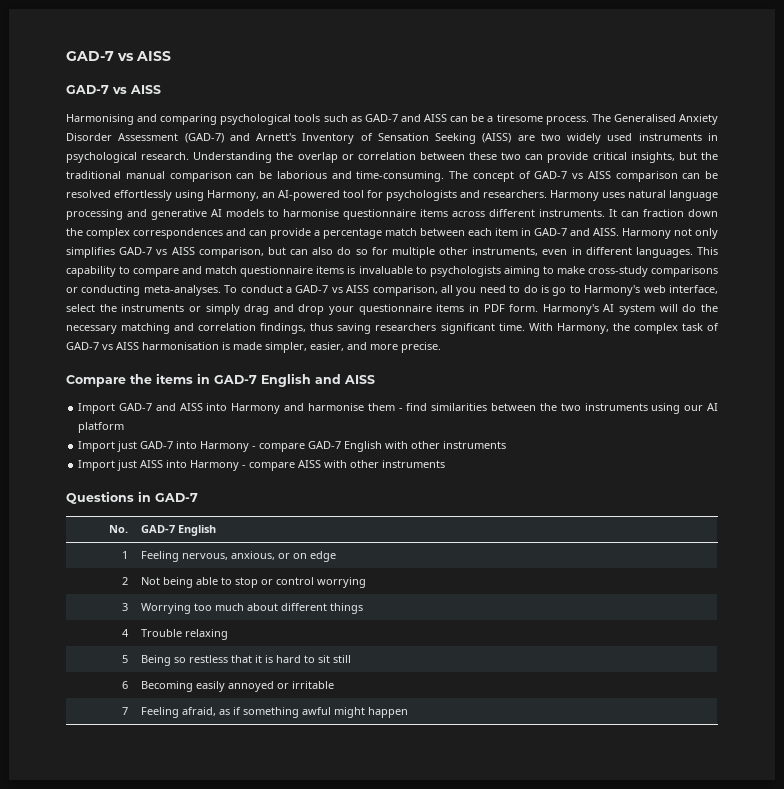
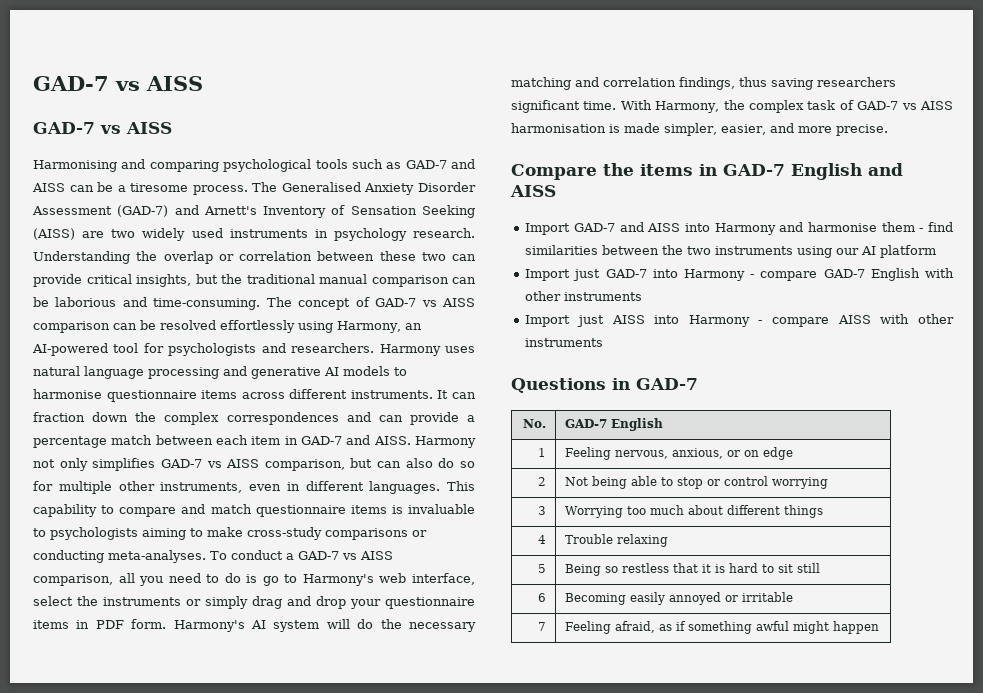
[66,152,137,163] psychological -> [333,228,407,241] psychology

